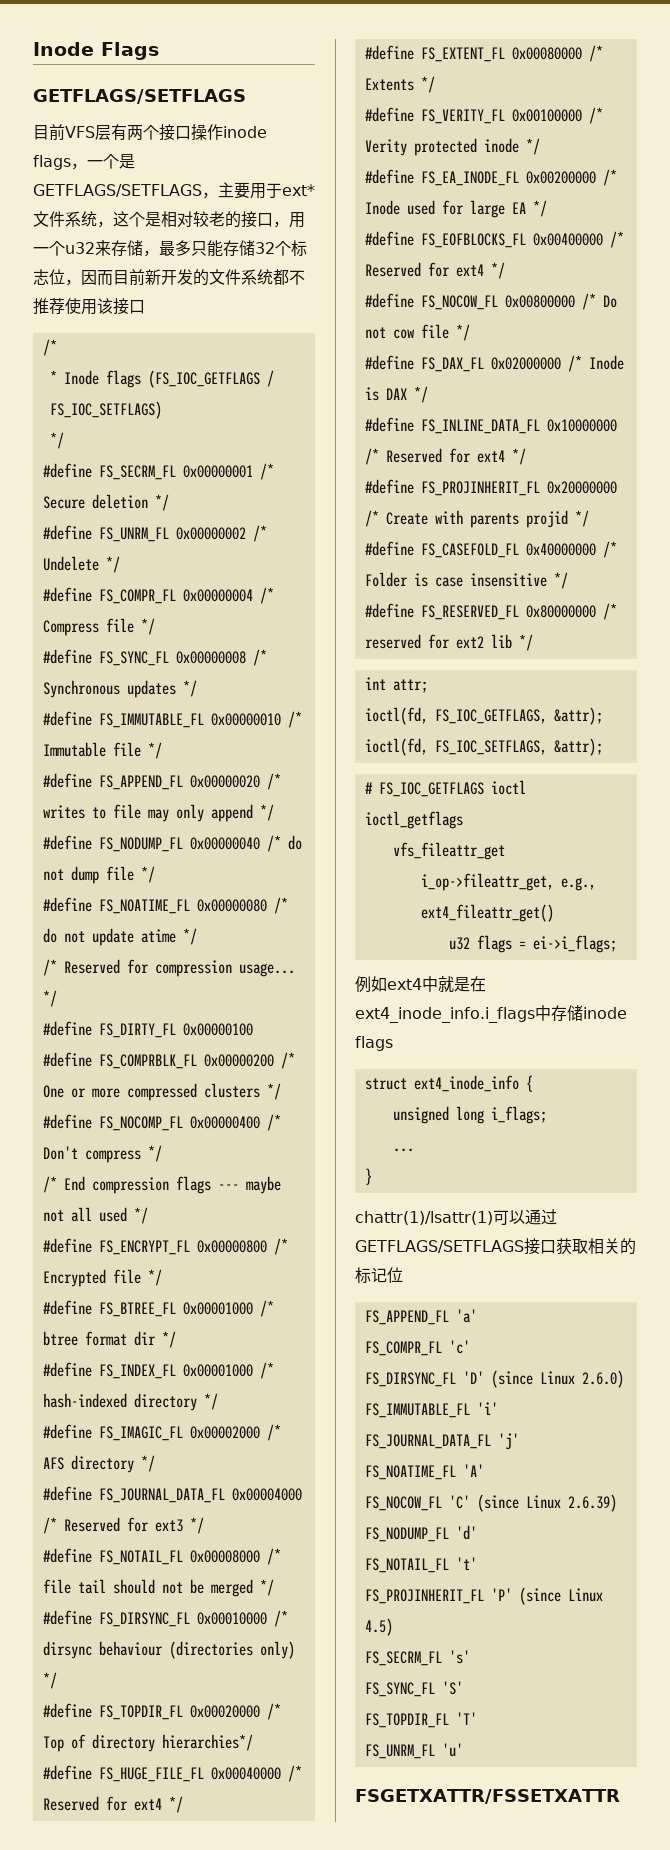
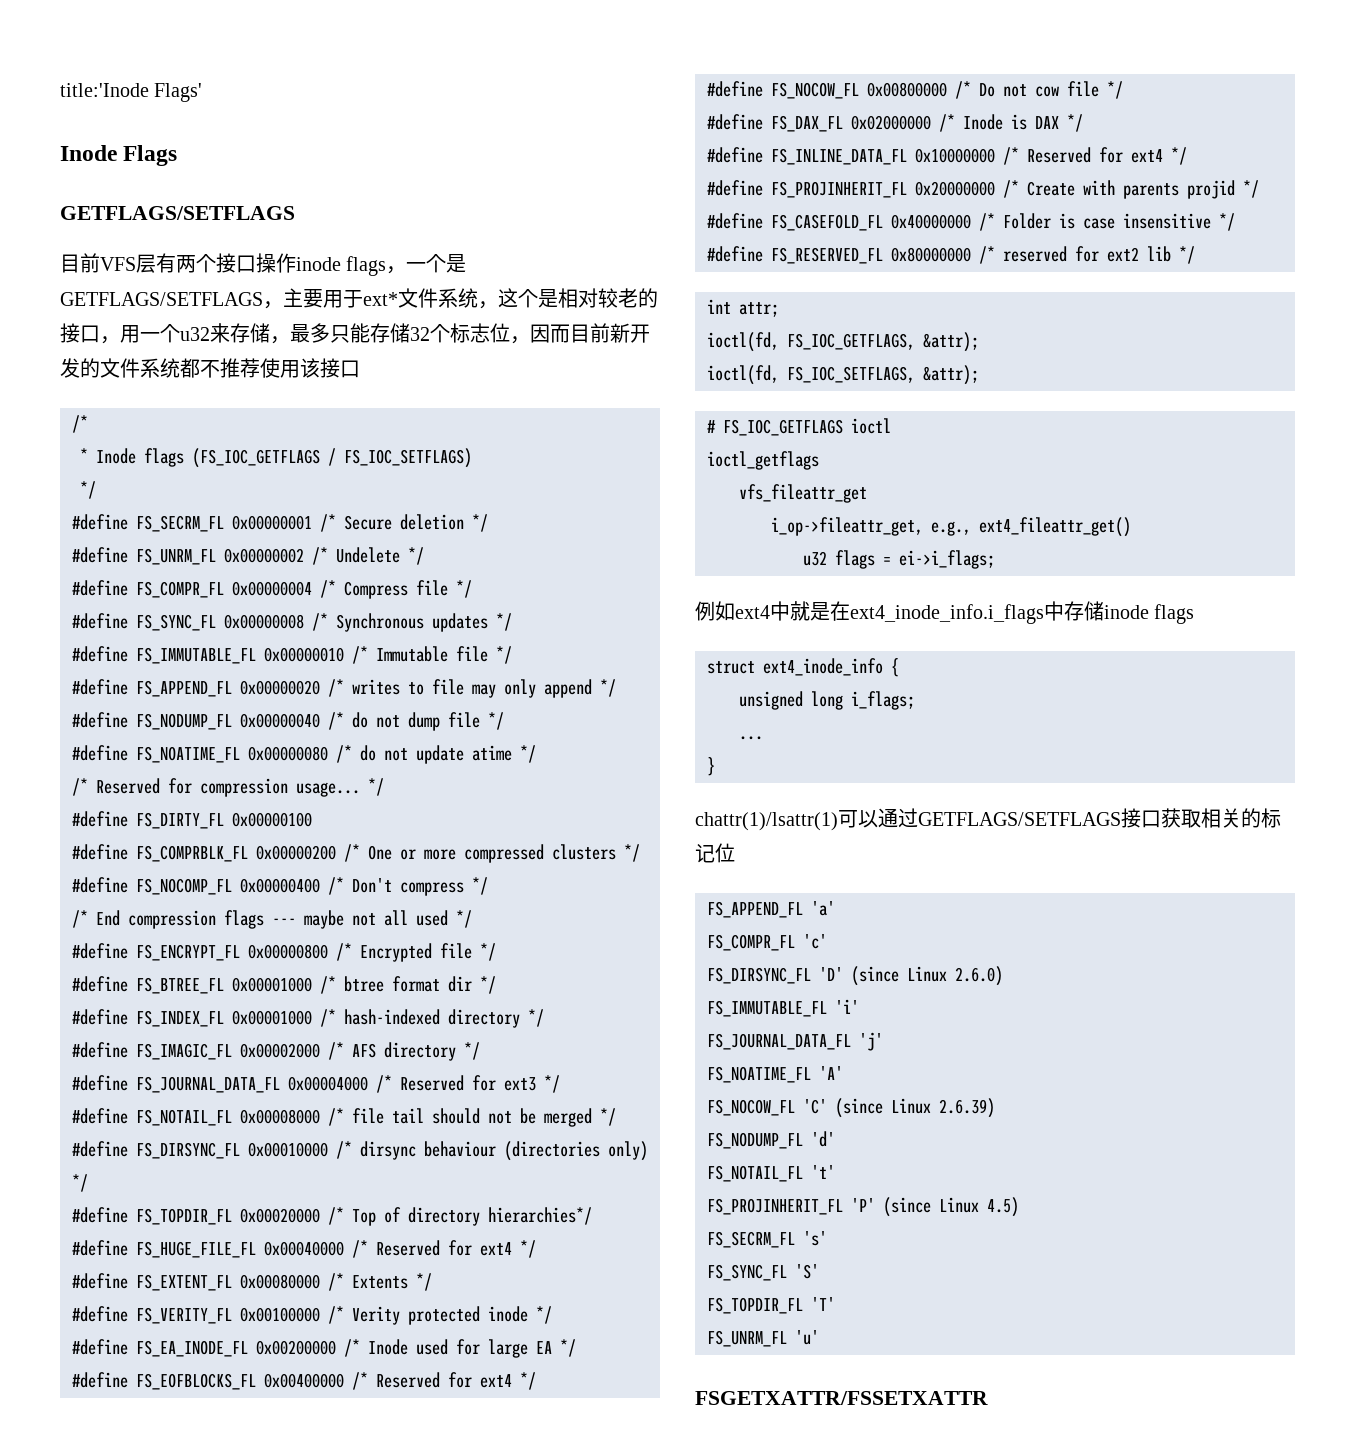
(33, 49) none -> [60,83,203,102] title:'Inode Flags' //

